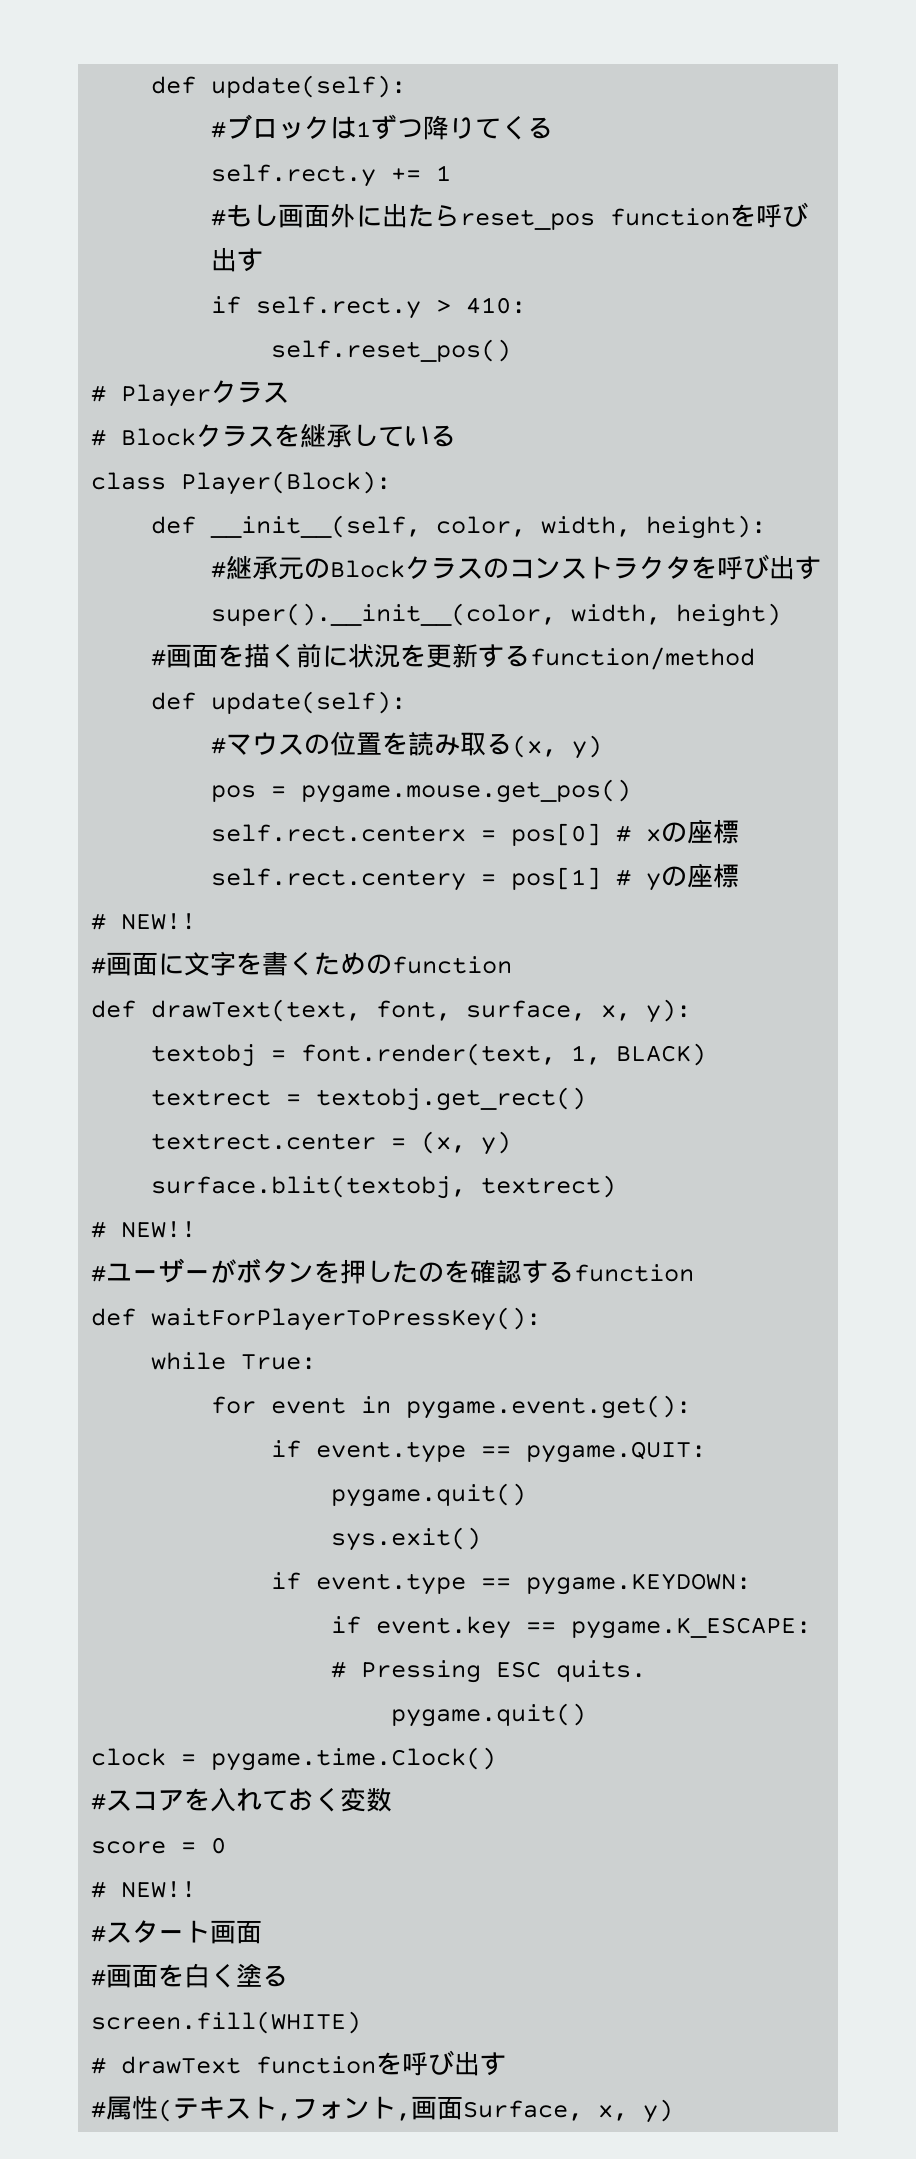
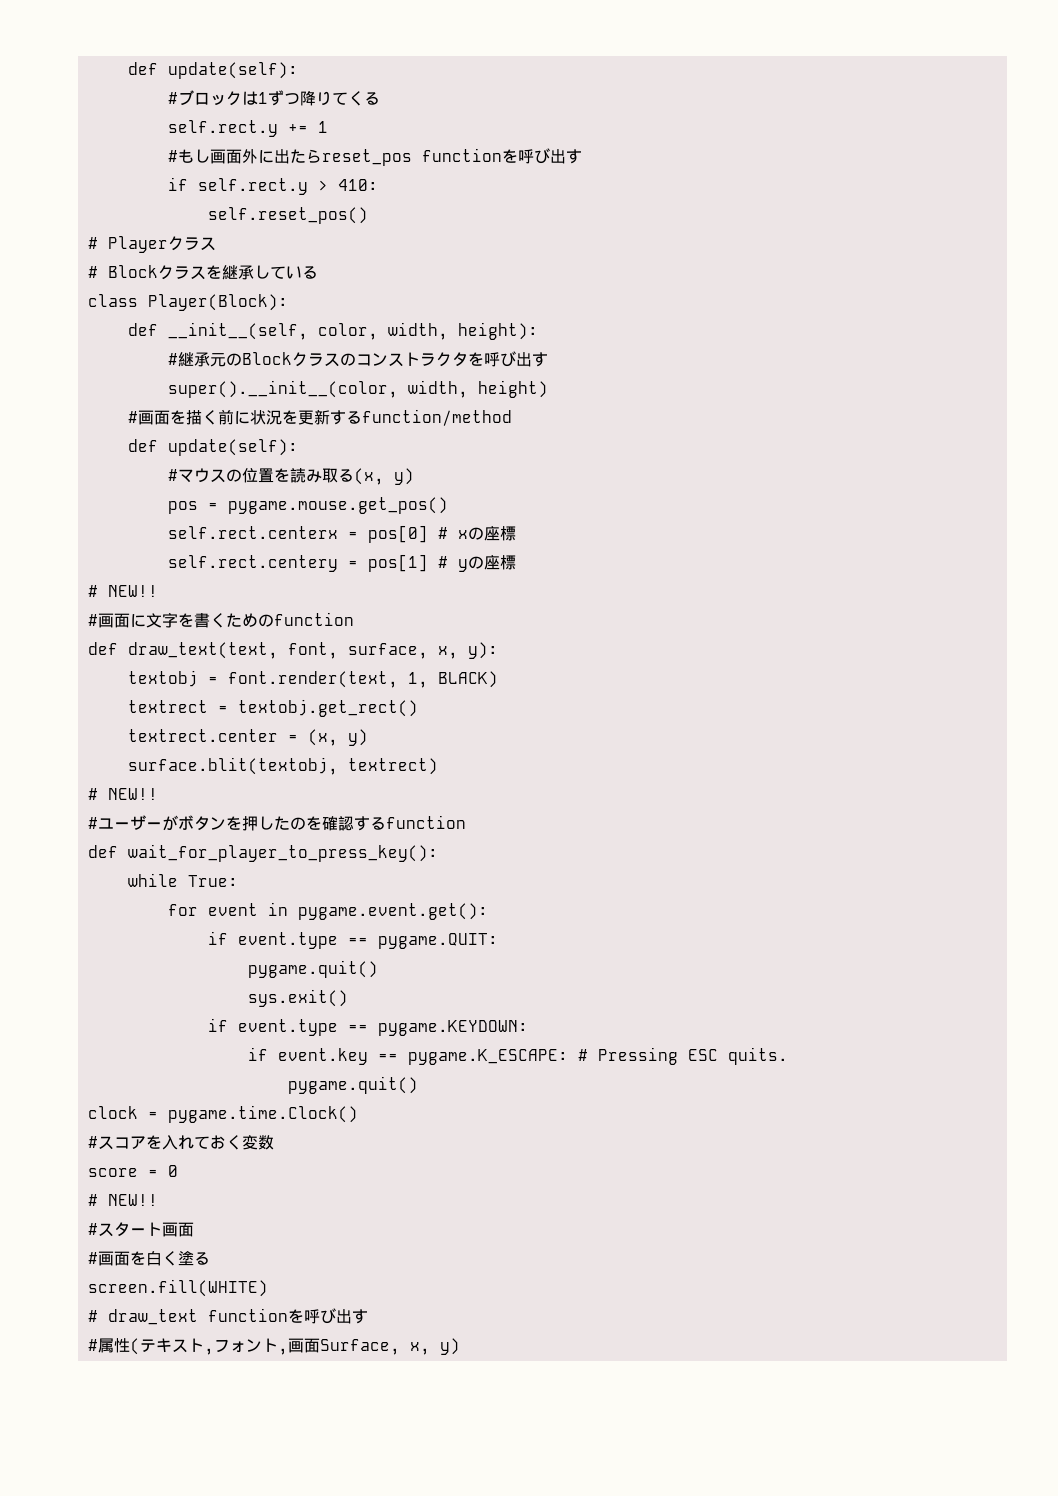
[150,999,361,1022] drawText(text, -> [128,642,279,659] draw_text(text,
[150,1307,541,1331] waitForPlayerToPressKey(): -> [128,844,439,862] wait_for_player_to_press_key():
[120,2056,241,2074] drawText -> [108,1309,199,1325] draw_text

